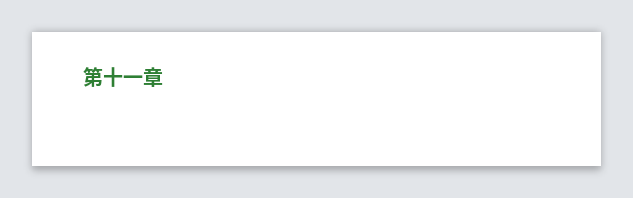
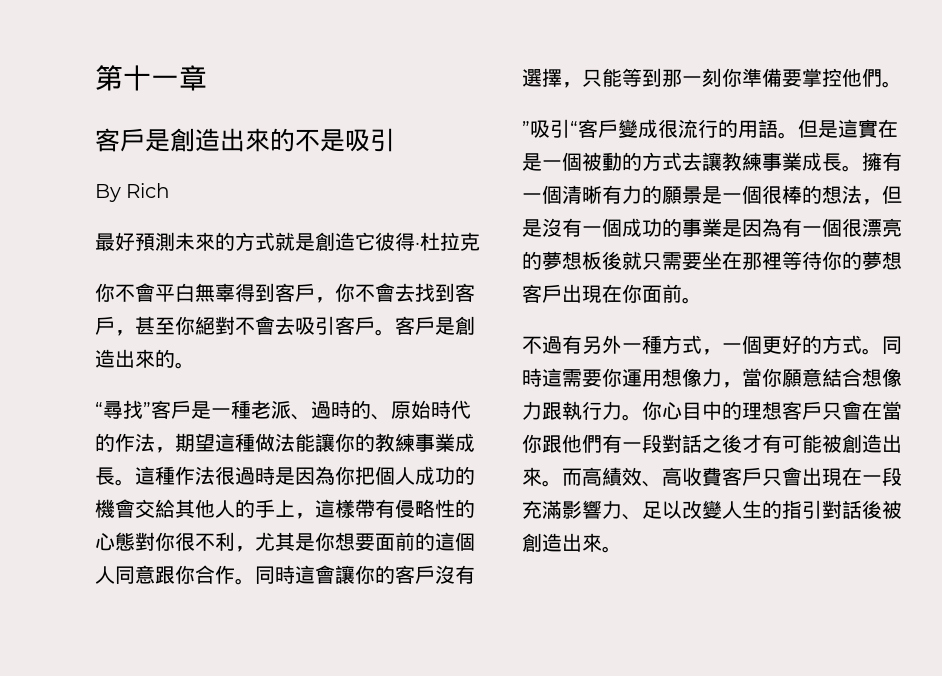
(163, 77) none -> [95,128,395,152] [95,183,171,202] [95,232,480,251] [95,283,475,303] [95,316,475,336] [95,349,195,369] [95,400,471,420] [95,433,475,453] [95,466,475,486] [95,499,475,519] [95,532,475,552] [95,565,475,585] [522,68,902,88] [522,119,898,139] [522,152,902,172] [522,185,902,205] [522,218,902,237] [522,251,902,270] [522,284,702,304] [522,335,902,355] [522,368,902,388] [522,401,902,421] [522,434,902,453] [522,467,902,487] [522,500,902,520] [522,533,622,553] // 客戶是創造出來的不是吸引 // By Rich // 最好預測未來的方式就是創造它彼得·杜拉克 // 你不會平白無辜得到客戶，你不會去找到客戶，甚至你絕對不會去吸引客戶。客戶是創造出來的。 // “尋找”客戶是一種老派、過時的、原始時代的作法，期望這種做法能讓你的教練事業成長。這種作法很過時是因為你把個人成功的機會交給其他人的手上，這樣帶有侵略性的心態對你很不利，尤其是你想要面前的這個人同意跟你合作。同時這會讓你的客戶沒有選擇，只能等到那一刻你準備要掌控他們。 // ”吸引“客戶變成很流行的用語。但是這實在是一個被動的方式去讓教練事業成長。擁有一個清晰有力的願景是一個很棒的想法，但是沒有一個成功的事業是因為有一個很漂亮的夢想板後就只需要坐在那裡等待你的夢想客戶出現在你面前。 // 不過有另外一種方式，一個更好的方式。同時這需要你運用想像力，當你願意結合想像力跟執行力。你心目中的理想客戶只會在當你跟他們有一段對話之後才有可能被創造出來。而高績效、高收費客戶只會出現在一段充滿影響力、足以改變人生的指引對話後被創造出來。

